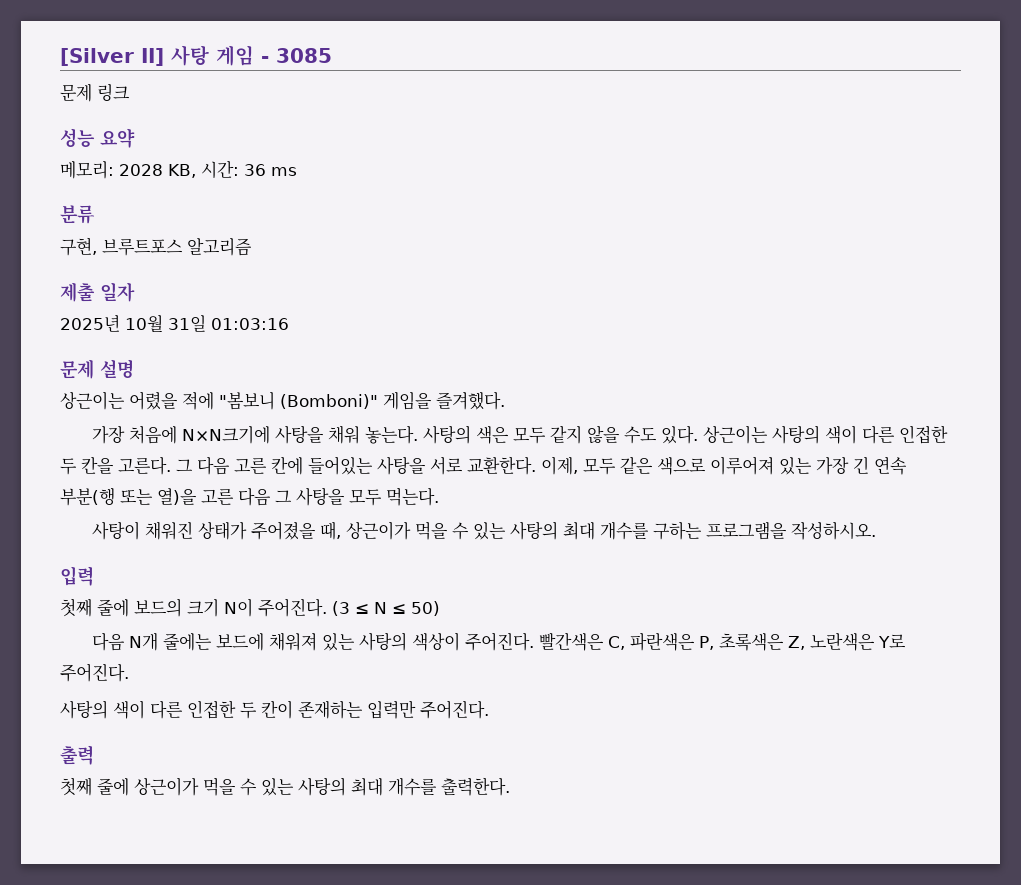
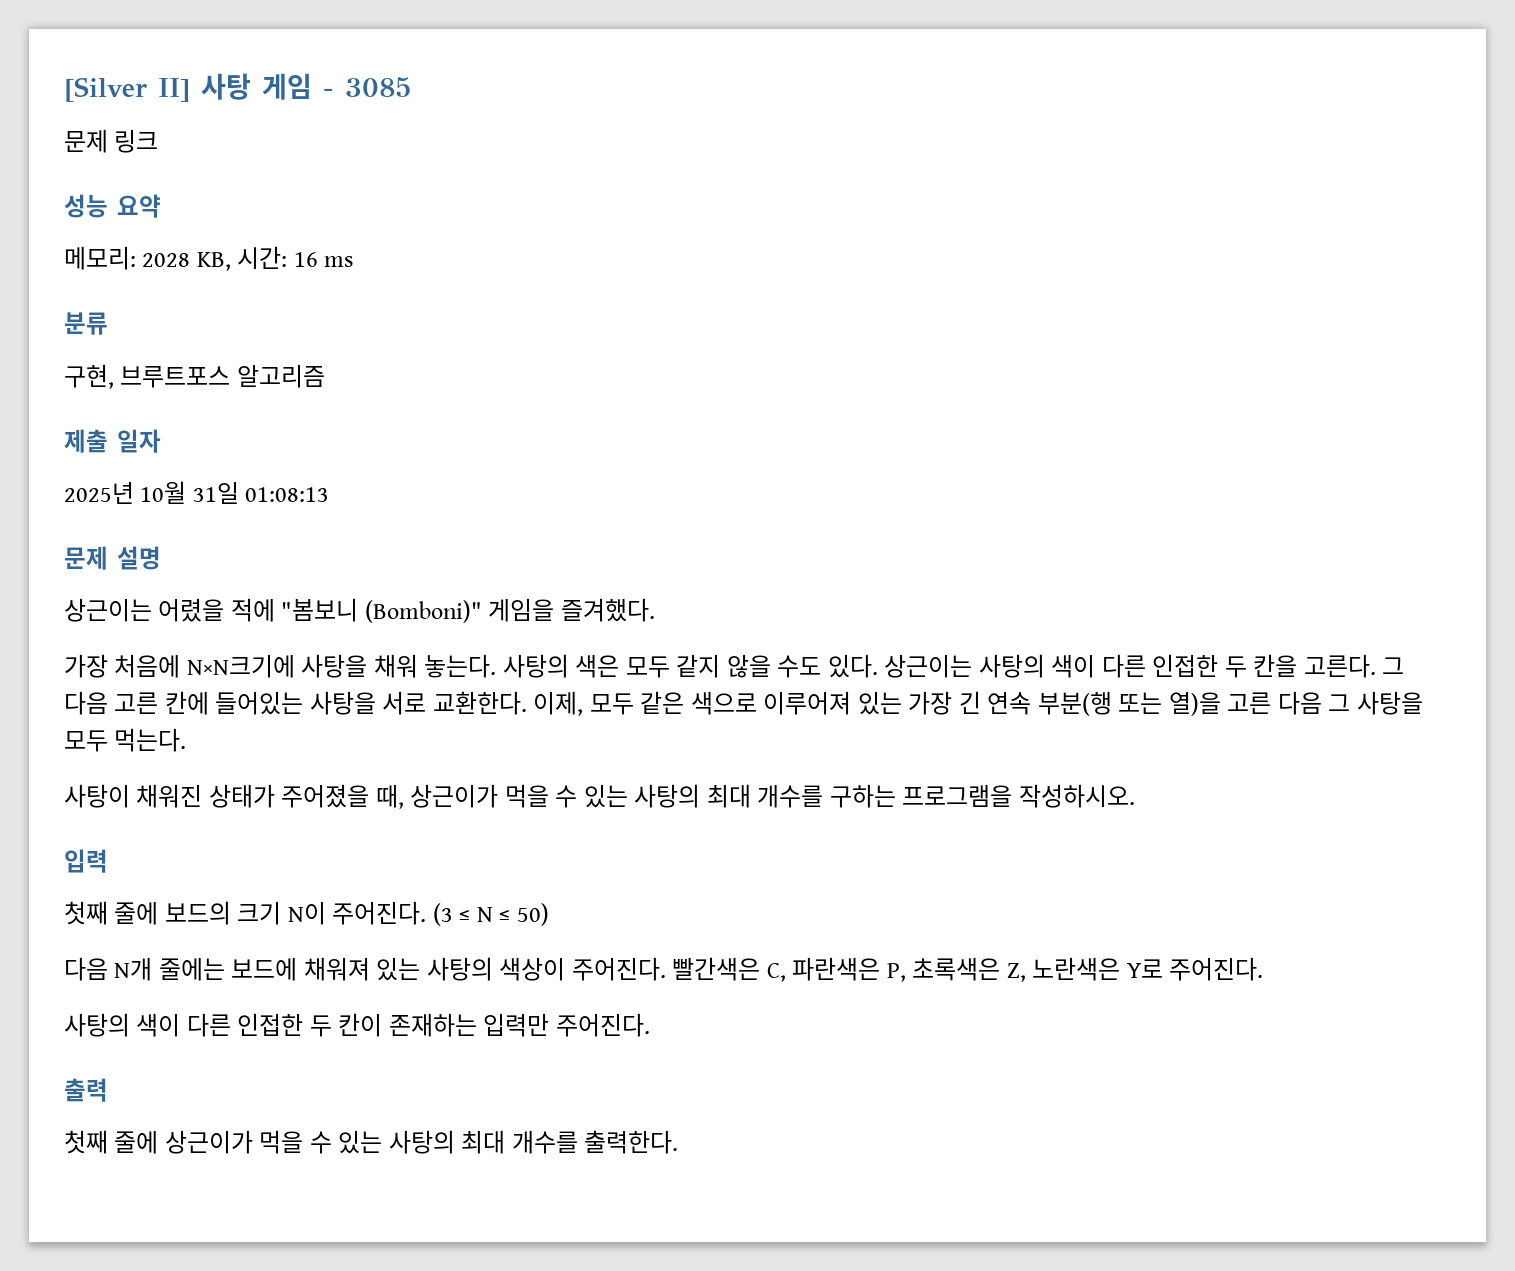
[244,164,266,176] 36 -> [293,252,318,267] 16
[211,318,289,330] 01:03:16 -> [245,487,330,502] 01:08:13

